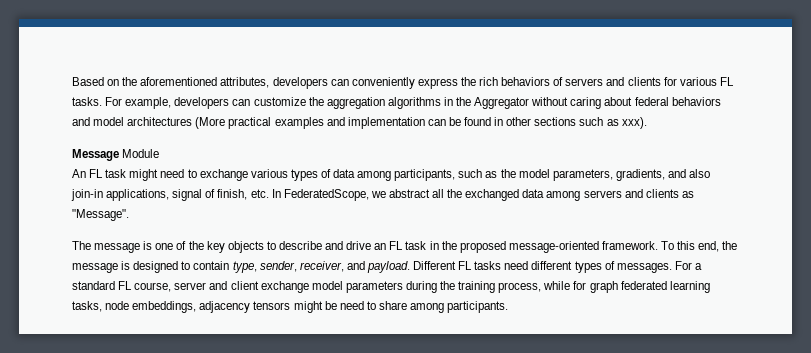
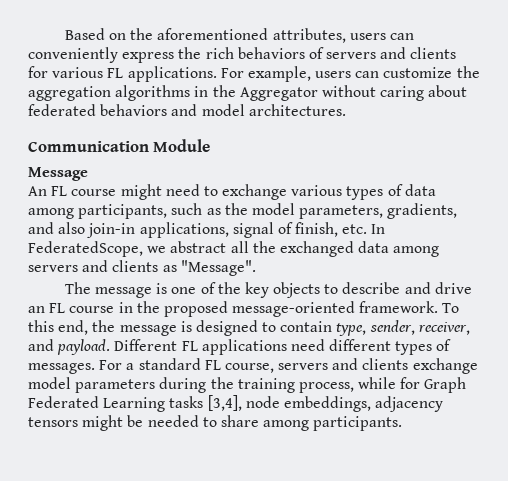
[272,77,328,89] developers -> [349,33,386,40] users
[72,97,102,106] tasks. -> [127,66,217,82] applications.
[174,97,230,109] developers -> [315,71,352,78] users
[634,97,669,106] federal -> [28,104,96,116] federated
[127,117,647,129] architectures (More practical examples and implementation can be found in other sections such as xxx). -> [248,104,346,116] [28,139,211,152] architectures. // Communication Module
[122,149,160,158] Module -> (88, 174) none
[105,169,127,178] task -> [71,189,117,196] course
[405,241,427,250] task -> [69,306,115,313] course
[474,261,502,270] tasks -> [201,339,287,355] applications
[174,281,259,290] server and client -> [278,358,409,370] servers and clients
[589,281,710,293] [72,301,102,312] graph federated learning tasks, -> [424,377,467,393] [28,395,242,412] Graph Federated Learning tasks [3,4],
[339,301,364,310] need -> [147,415,199,427] needed

